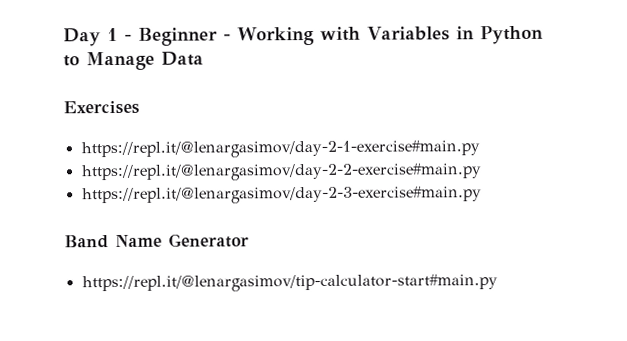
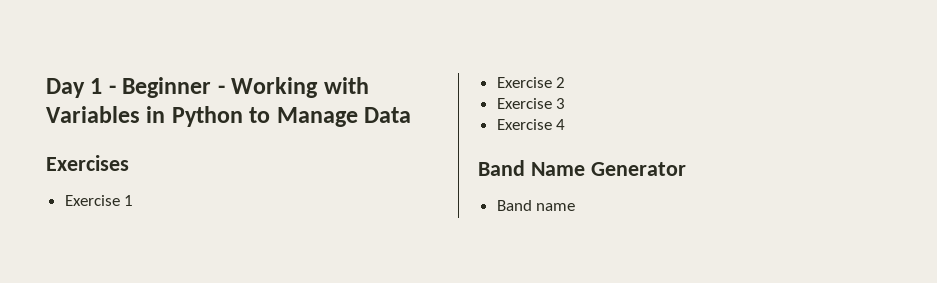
[80,140,480,159] [80,163,482,182] [81,186,482,205] https://repl.it/@lenargasimov/day-2-1-exercise#main.py // https://repl.it/@lenargasimov/day-2-2-exercise#main.py // https://repl.it/@lenargasimov/day-2-3-exercise#main.py -> [64,195,134,206] [496,77,566,88] [496,98,566,109] [496,119,566,130] Exercise 1 // Exercise 2 // Exercise 3 // Exercise 4
[81,274,498,293] https://repl.it/@lenargasimov/tip-calculator-start#main.py -> [496,200,576,211] Band name

